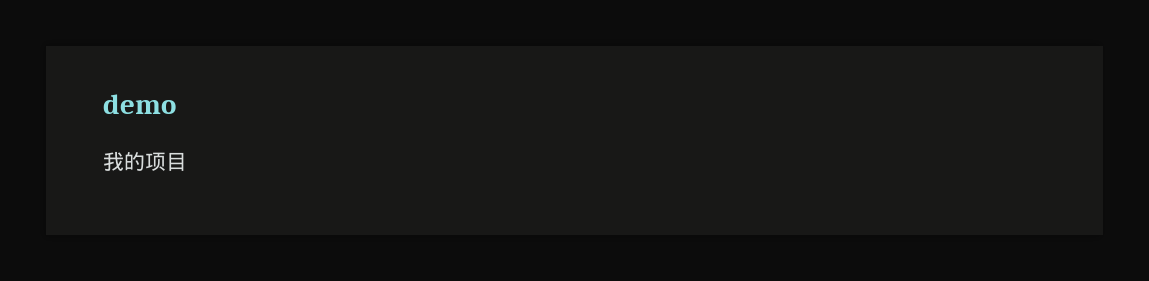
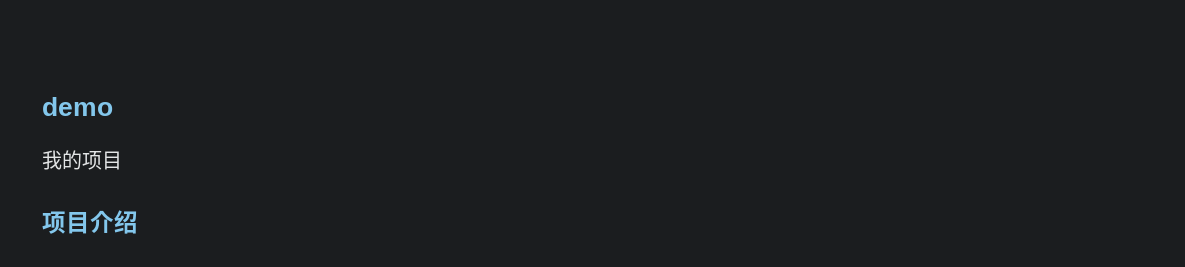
(187, 161) none -> [42,210,138,234] // 项目介绍

